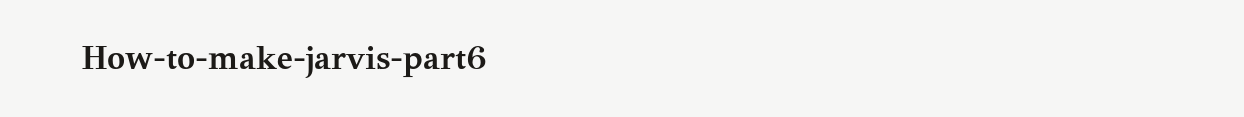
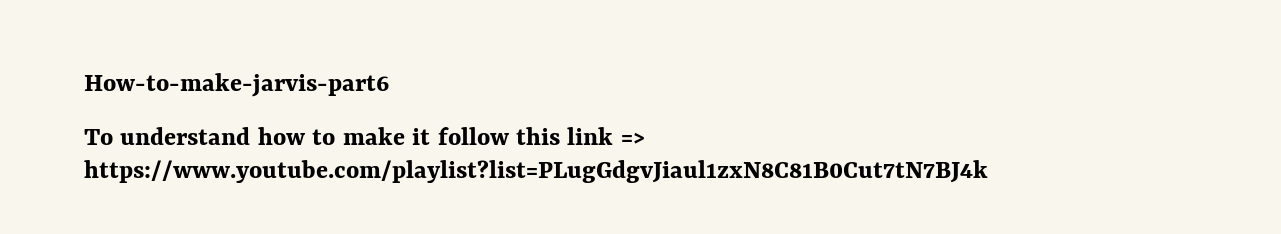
(487, 62) none -> [84,127,645,145] [84,160,988,183] // To understand how to make it follow this link => https://www.youtube.com/playlist?list=PLugGdgvJiaul1zxN8C81B0Cut7tN7BJ4k

